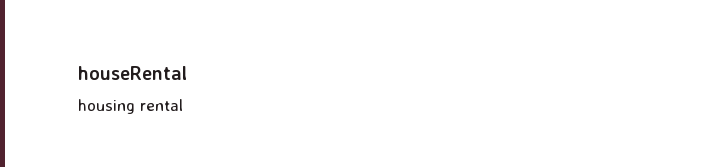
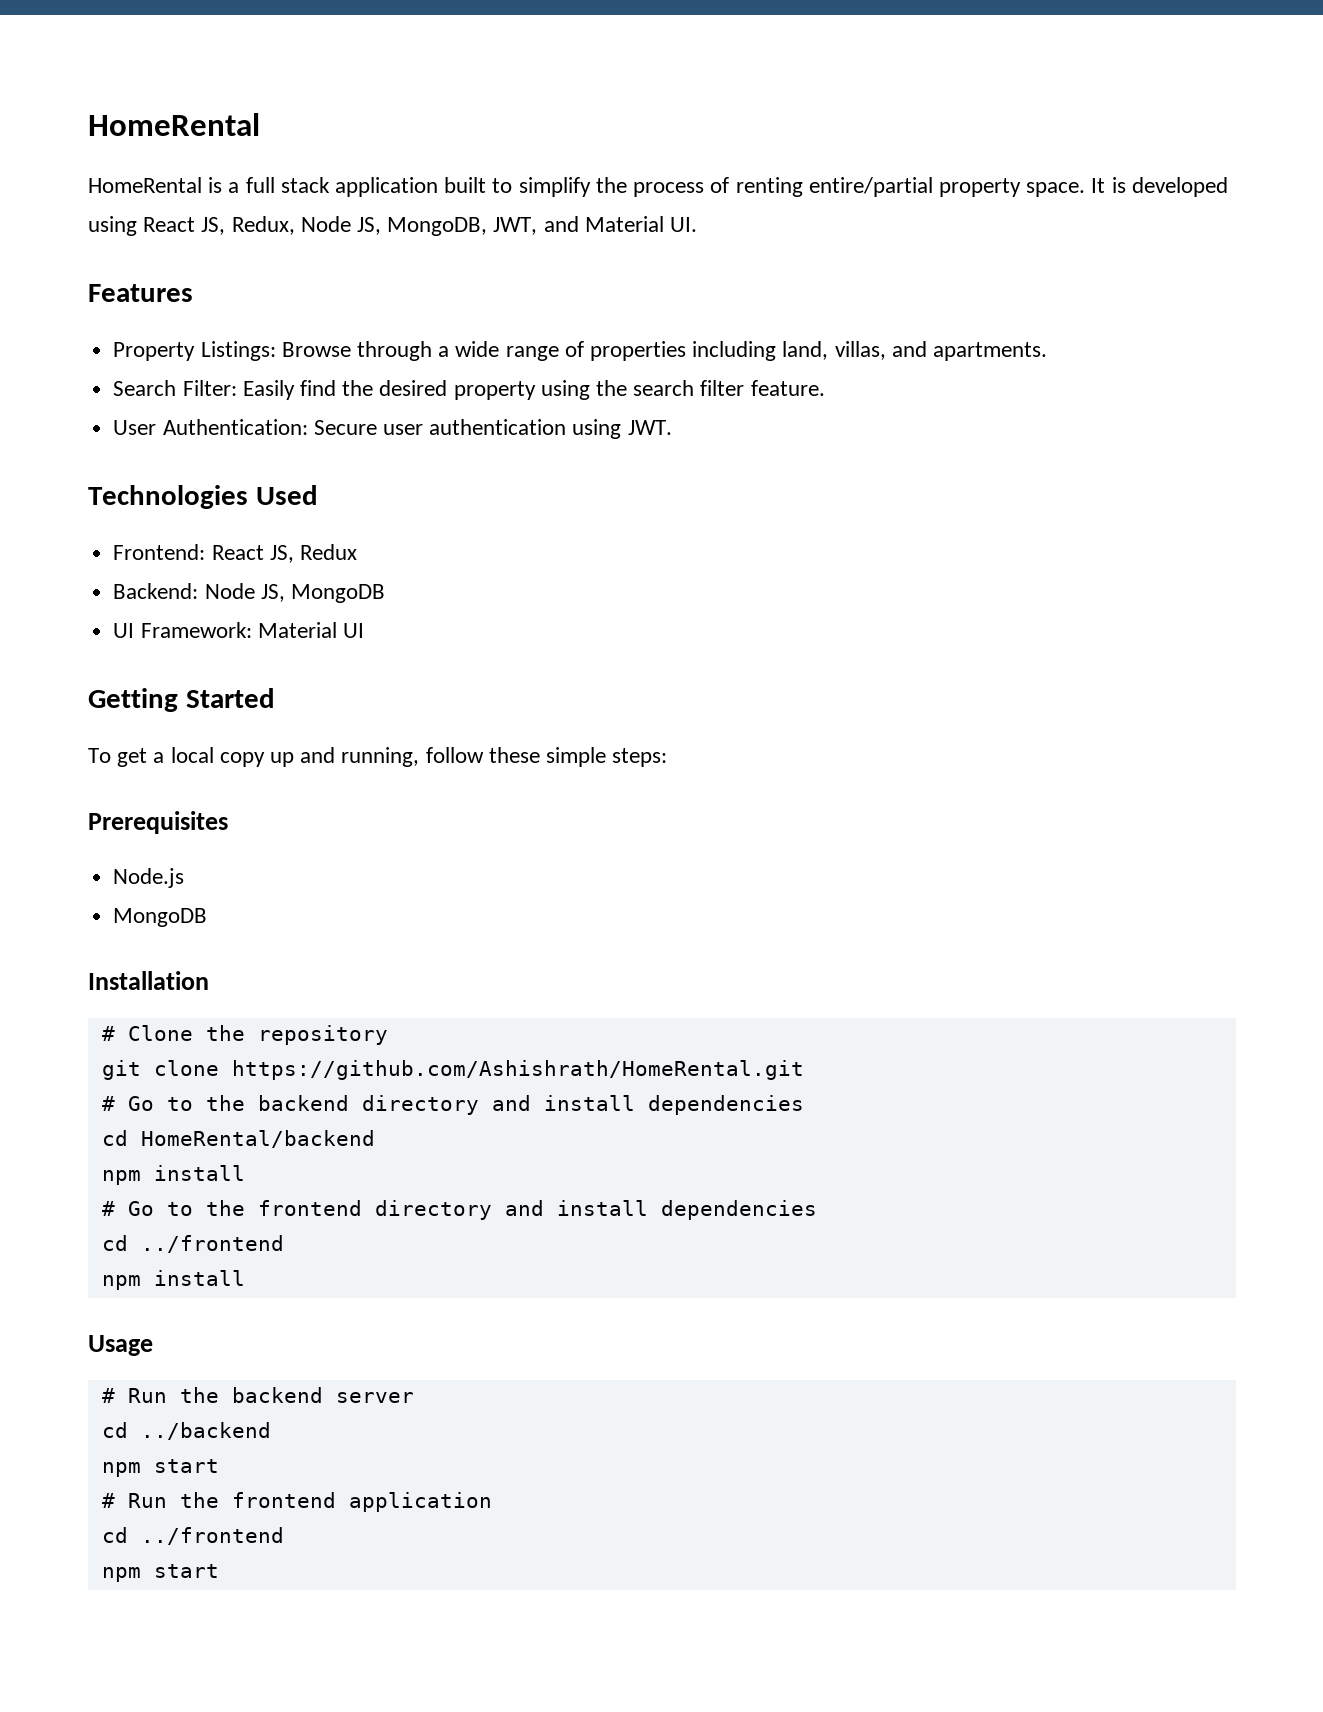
[78,66,187,80] [78,99,183,114] houseRental // housing rental -> [88,113,260,136] [88,177,1228,197] [88,216,698,236] [88,284,193,302] [113,341,1048,361] [113,380,825,400] [113,419,672,439] [88,485,318,509] [113,544,357,563] [113,583,385,603] [113,622,364,638] [88,688,275,712] [88,747,668,767] [88,811,228,834] [113,868,185,888] [113,908,208,927] [88,971,209,990] [101,1025,388,1045] [101,1060,804,1080] [101,1095,804,1115] [101,1130,375,1148] [101,1165,245,1185] [101,1200,817,1220] [101,1235,284,1253] [101,1270,245,1290] [88,1335,153,1356] [101,1387,414,1403] [101,1422,271,1440] [101,1459,219,1477] [101,1492,492,1512] [101,1527,284,1545] [101,1564,219,1582] HomeRental // HomeRental is a full stack application built to simplify the process of renting entire/partial property space. It is developed using React JS, Redux, Node JS, MongoDB, JWT, and Material UI. // Features // Property Listings: Browse through a wide range of properties including land, villas, and apartments. // Search Filter: Easily find the desired property using the search filter feature. // User Authentication: Secure user authentication using JWT. // Technologies Used // Frontend: React JS, Redux // Backend: Node JS, MongoDB // UI Framework: Material UI // Getting Started // To get a local copy up and running, follow these simple steps: // Prerequisites // Node.js // MongoDB // Installation // # Clone the repository // git clone https://github.com/Ashishrath/HomeRental.git // # Go to the backend directory and install dependencies // cd HomeRental/backend // npm install // # Go to the frontend directory and install dependencies // cd ../frontend // npm install // Usage // # Run the backend server // cd ../backend // npm start // # Run the frontend application // cd ../frontend // npm start

